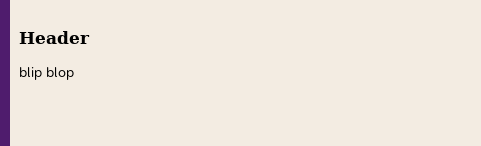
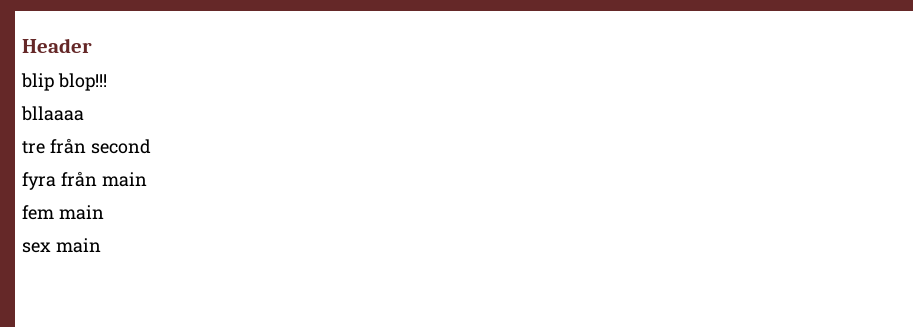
[46,67,74,80] blop -> [57,73,107,91] [21,106,84,121] [22,138,151,154] [22,171,147,190] [22,205,104,220] [22,238,101,253] blop!!! // bllaaaa // tre från second // fyra från main // fem main // sex main

